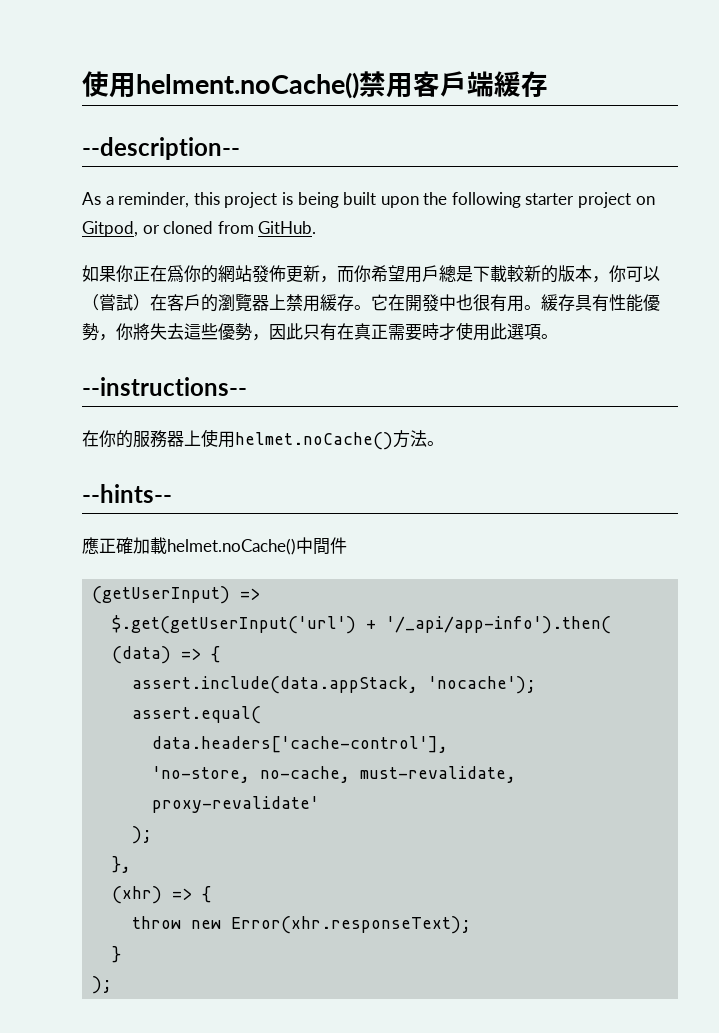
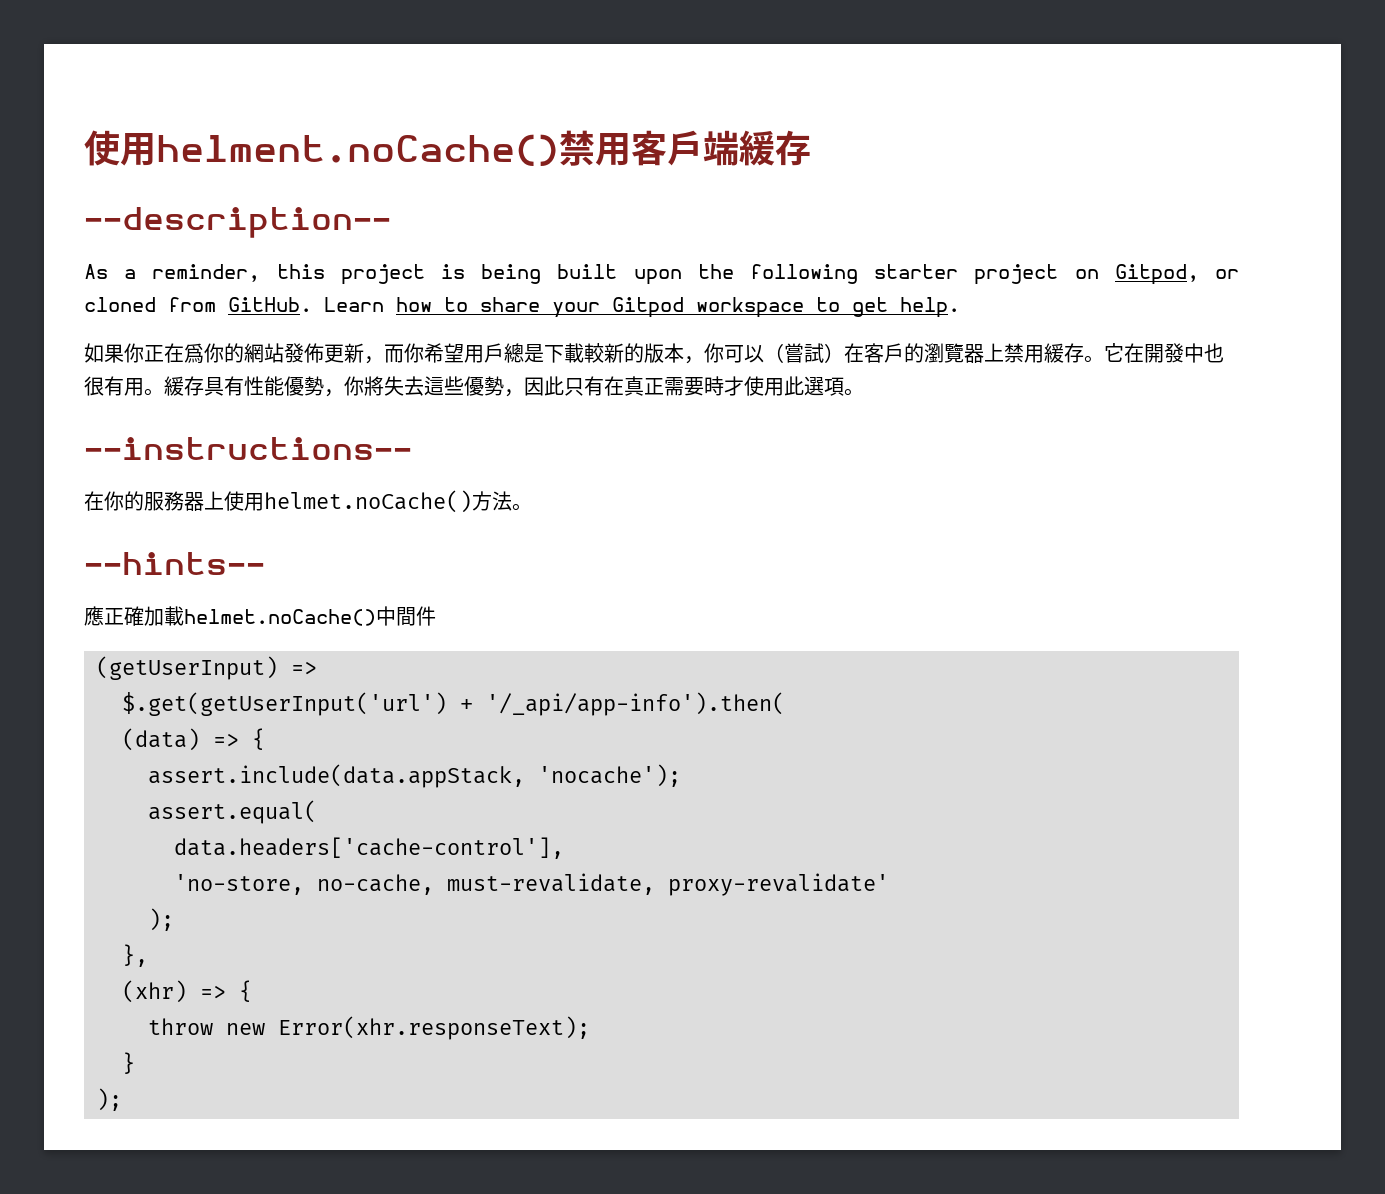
(317, 227) none -> [324,297,960,318] Learn how to share your Gitpod workspace to get help.

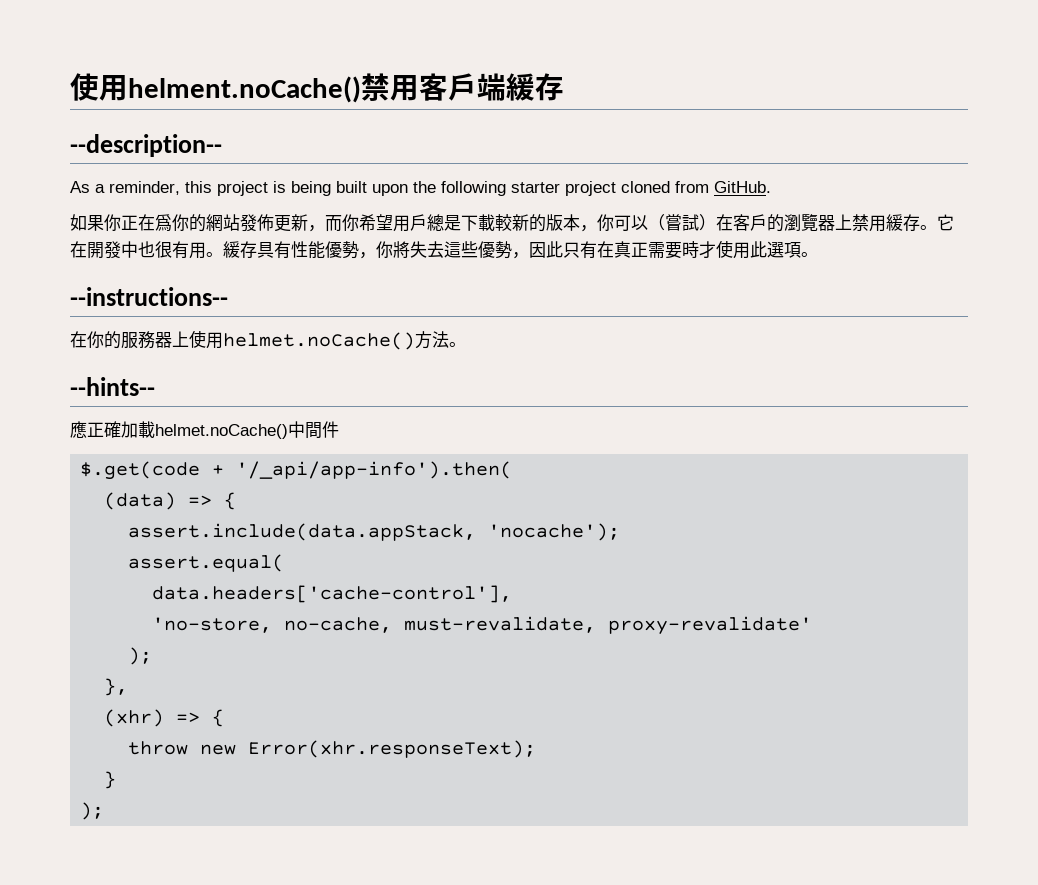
[1074,264,1240,285] on Gitpod, or -> (616, 188) none
[324,297,960,318] Learn how to share your Gitpod workspace to get help. -> (771, 187) none
[96,656,317,680] [122,692,447,716] (getUserInput) => // $.get(getUserInput('url') -> [80,461,201,480] $.get(code

